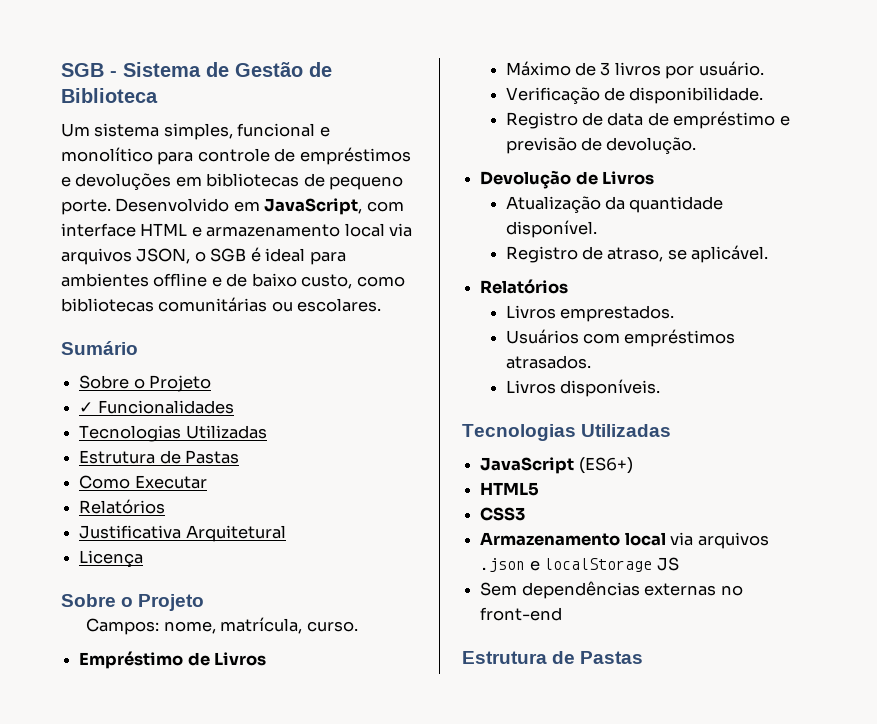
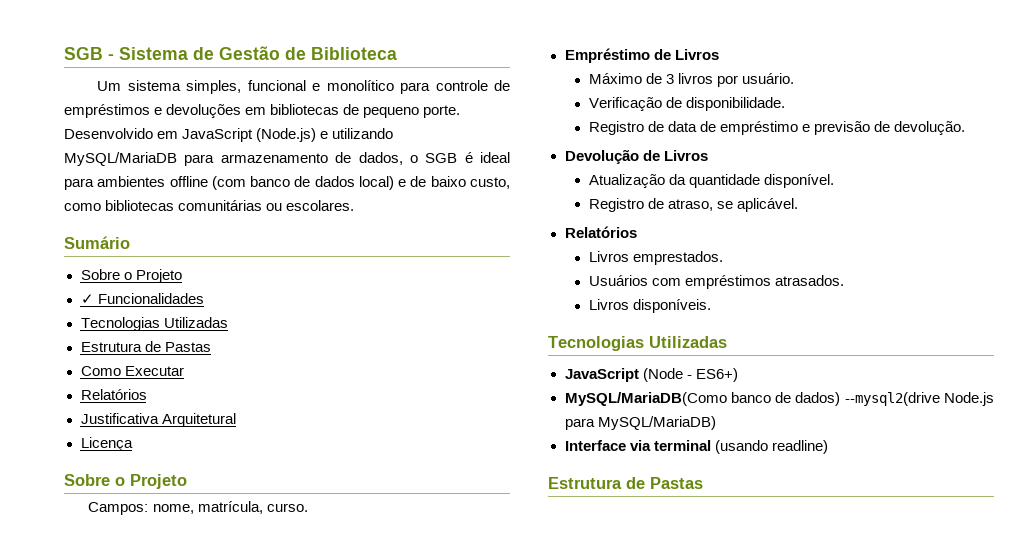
[264,198,404,215] [61,223,413,237] [61,248,191,265] JavaScript, com interface HTML e armazenamento local via arquivos JSON, -> [182,128,394,142] [64,152,403,166] JavaScript (Node.js) e utilizando MySQL/MariaDB para armazenamento de dados,
(208, 280) none -> [211,176,394,190] (com banco de dados local)
[578,457,633,474] [480,482,540,496] [480,507,526,521] [480,532,769,549] [480,557,679,572] [480,581,743,599] [480,607,563,621] (ES6+) // HTML5 // CSS3 // Armazenamento local via arquivos .json e localStorage JS // Sem dependências externas no front-end -> [642,368,738,382] [564,392,994,406] [564,416,716,430] [564,440,828,454] (Node - ES6+) // MySQL/MariaDB(Como banco de dados) --mysql2(drive Node.js para MySQL/MariaDB) // Interface via terminal (usando readline)

